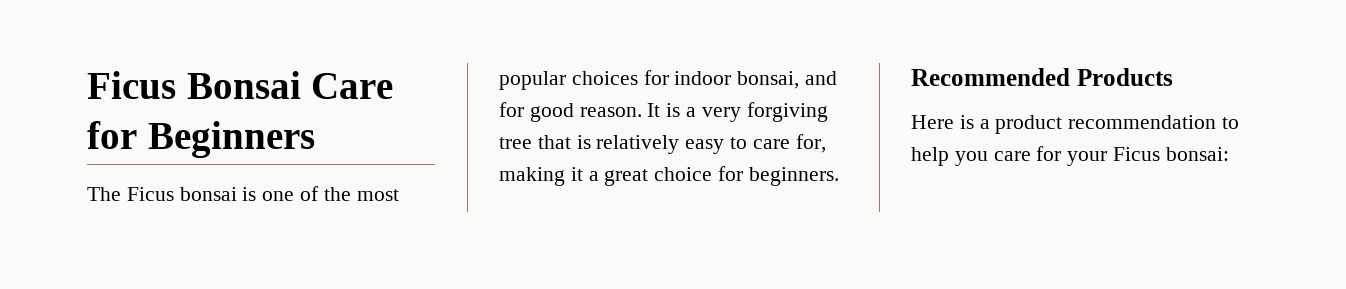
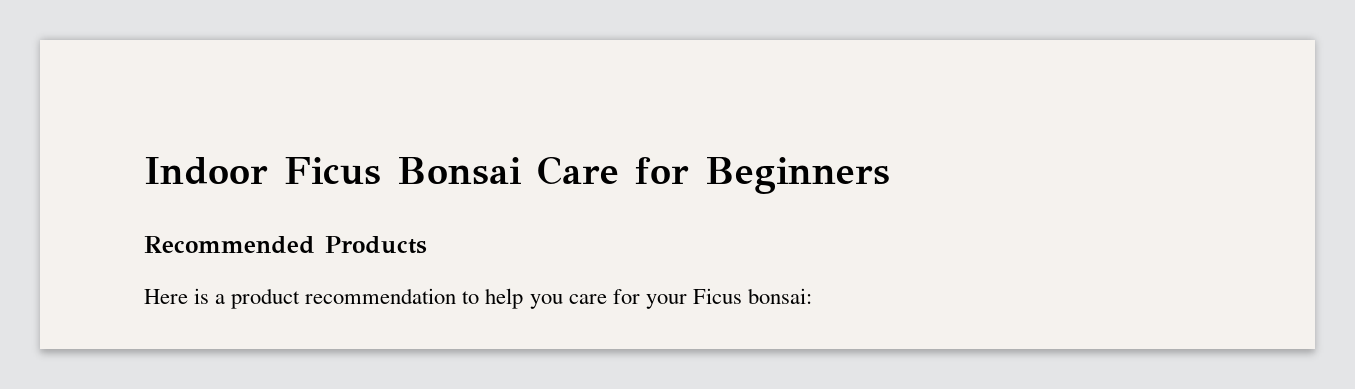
(87, 85) none -> [144,157,268,185] Indoor
[87,186,399,201] [499,70,838,90] [499,102,828,122] [499,134,826,154] [499,166,839,186] // The Ficus bonsai is one of the most popular choices for indoor bonsai, and for good reason. It is a very forgiving tree that is relatively easy to care for, making it a great choice for beginners. -> (890, 175) none

